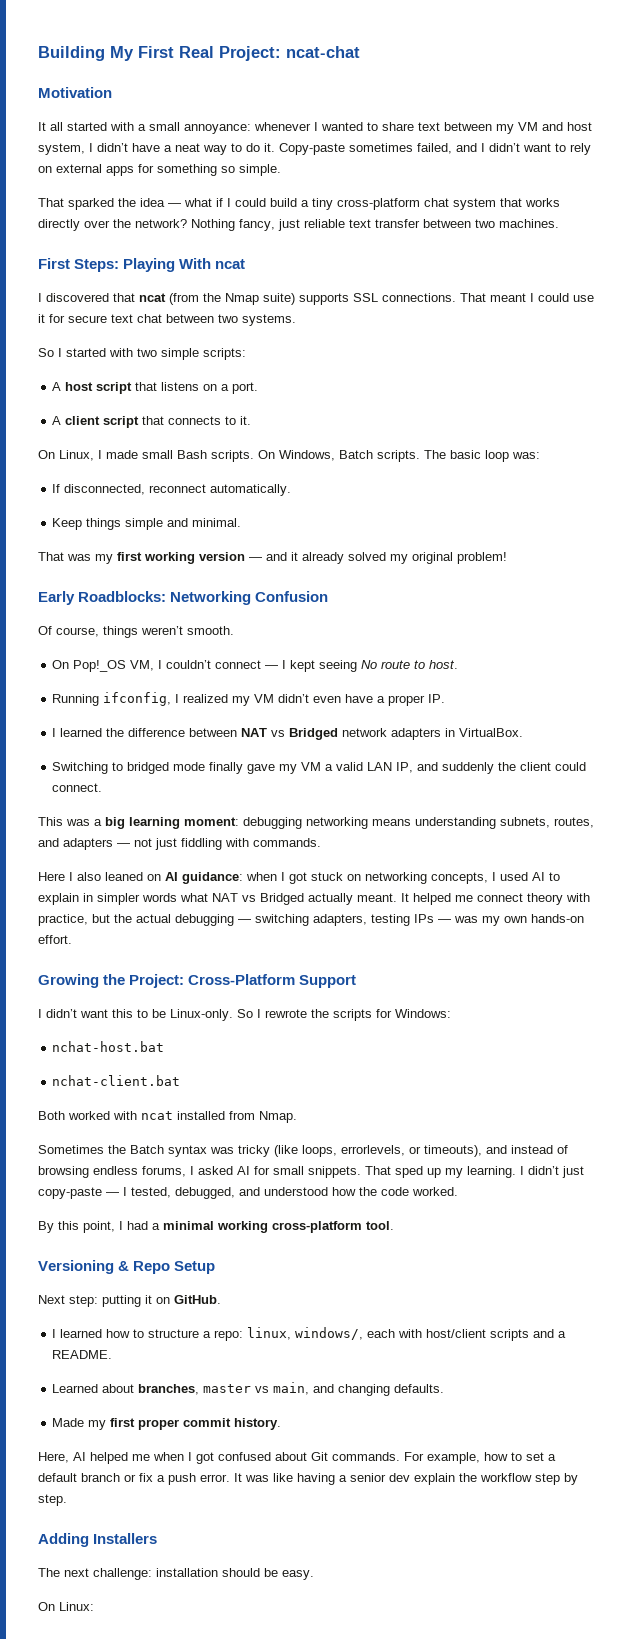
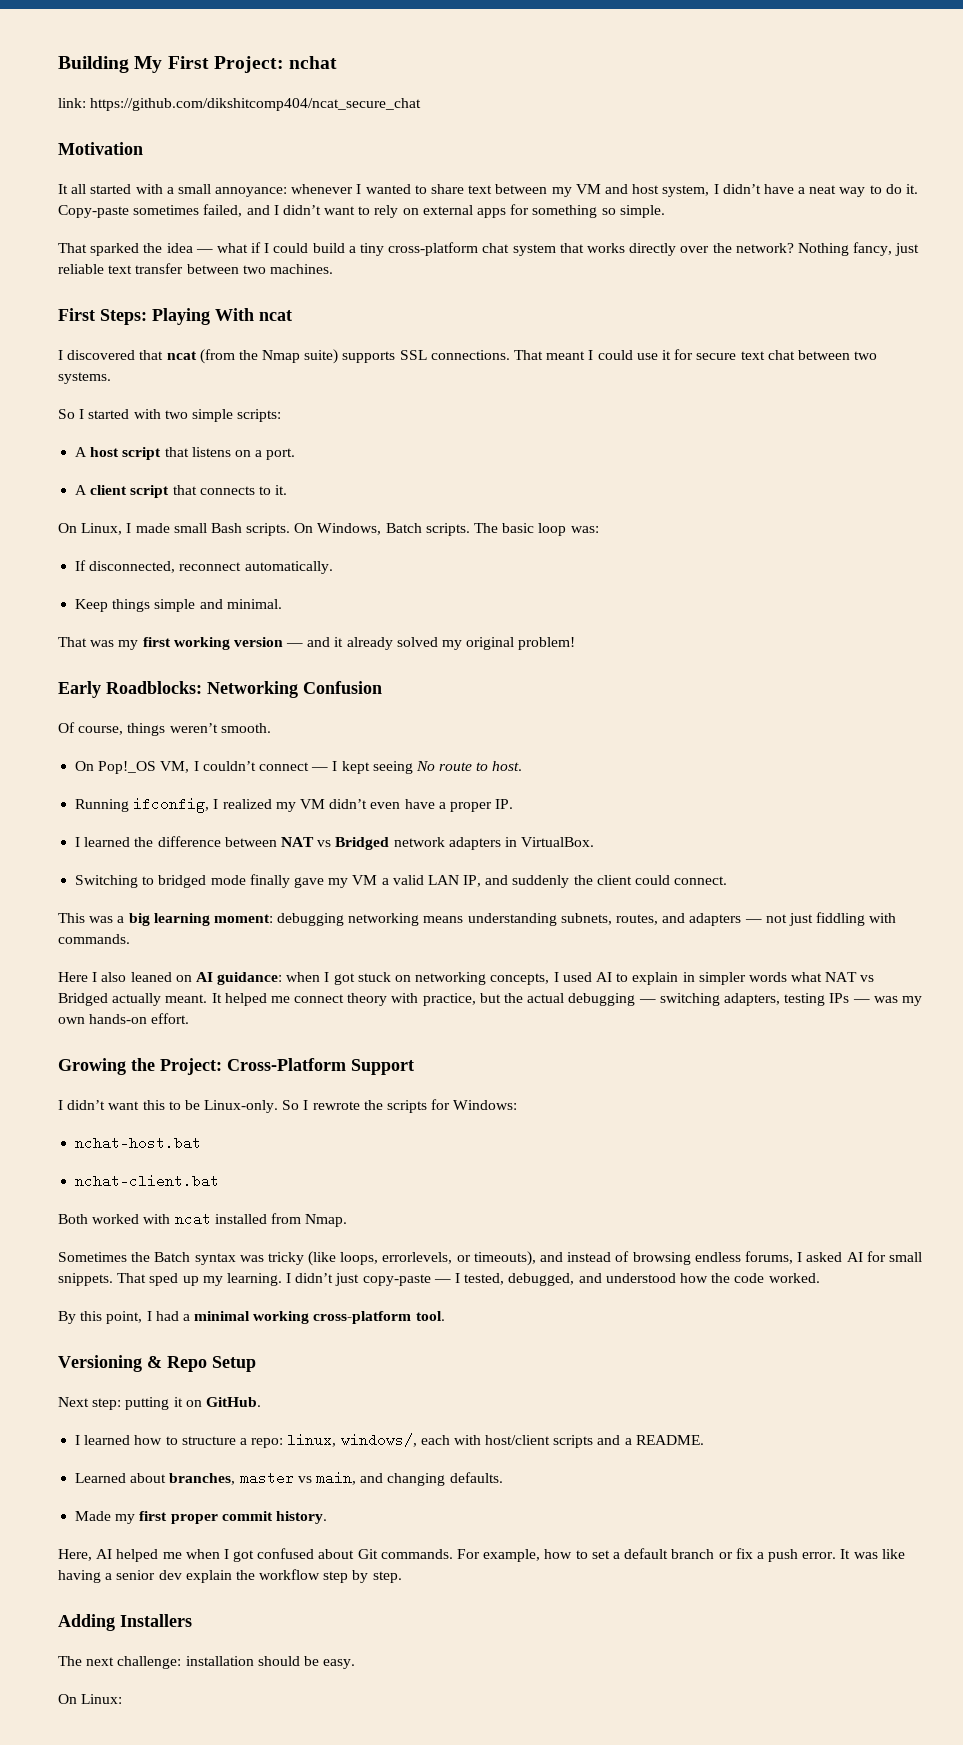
[179,46,360,61] Real Project: ncat-chat -> [213,56,338,73] [58,98,422,111] Project: nchat // link: https://github.com/dikshitcomp404/ncat_secure_chat

